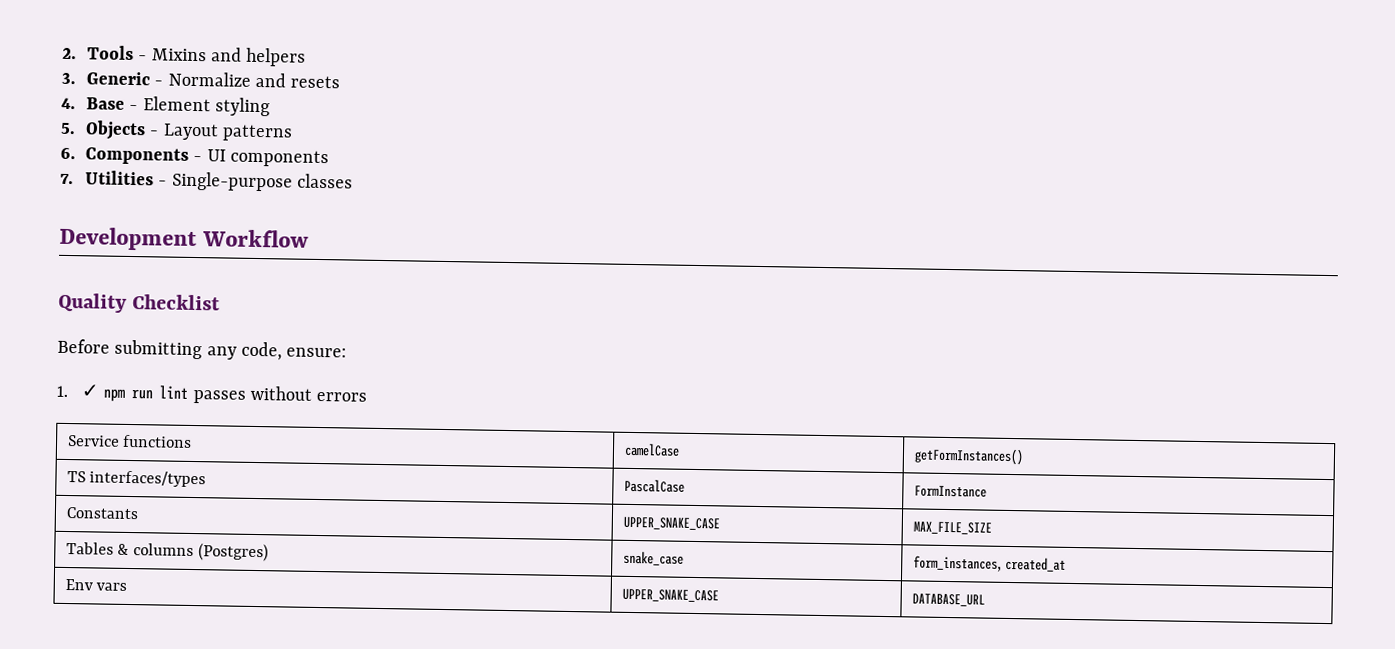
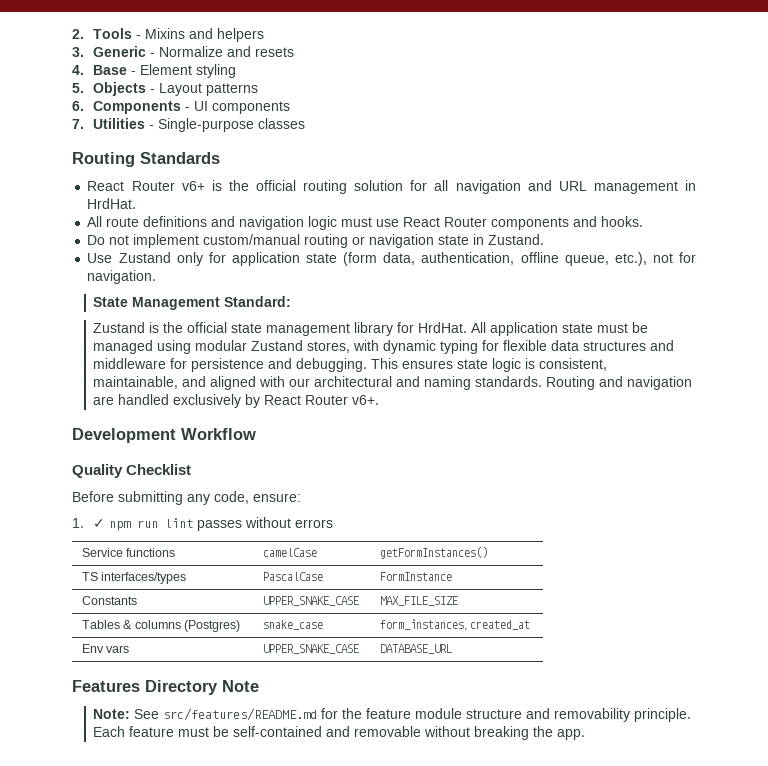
(353, 181) none -> [72,152,220,167] [87,180,696,194] [87,198,137,209] [87,216,644,230] [87,234,545,248] [87,252,697,266] [87,270,157,284] [93,296,292,310] [93,322,649,336] [93,340,675,354] [93,358,608,372] [93,376,693,390] [93,394,380,408] // Routing Standards // React Router v6+ is the official routing solution for all navigation and URL management in HrdHat. // All route definitions and navigation logic must use React Router components and hooks. // Do not implement custom/manual routing or navigation state in Zustand. // Use Zustand only for application state (form data, authentication, offline queue, etc.), not for navigation. // State Management Standard: // Zustand is the official state management library for HrdHat. All application state must be managed using modular Zustand stores, with dynamic typing for flexible data structures and middleware for persistence and debugging. This ensures state logic is consistent, maintainable, and aligned with our architectural and naming standards. Routing and navigation are handled exclusively by React Router v6+.
(985, 600) none -> [72,680,259,695] [93,708,692,722] [93,726,586,740] // Features Directory Note // Note: See src/features/README.md for the feature module structure and removability principle. Each feature must be self-contained and removable without breaking the app.

